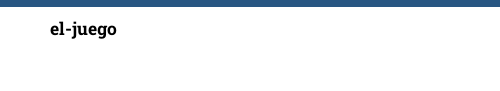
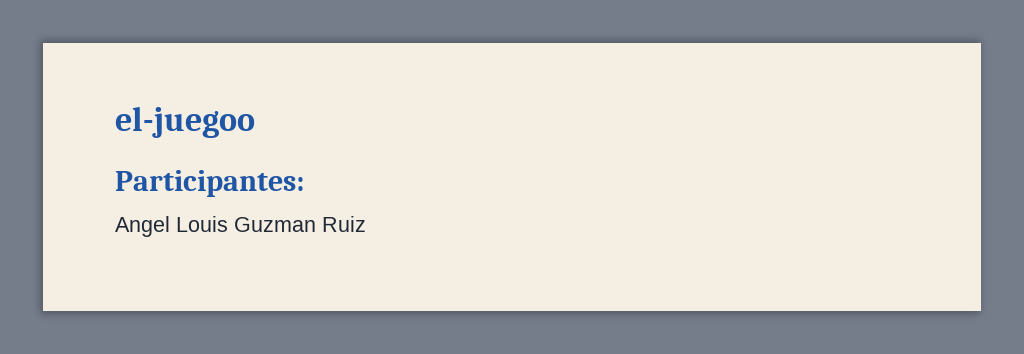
[50,21,117,39] el-juego -> [115,106,255,138] [115,170,304,197] [115,216,366,237] el-juegoo // Participantes: // Angel Louis Guzman Ruiz

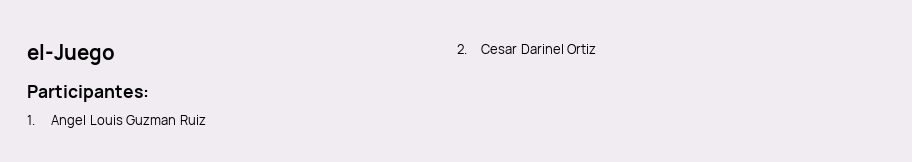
[115,106,255,138] el-juegoo -> [27,44,115,65] el-Juego
(304, 183) none -> [27,115,35,125] 1.
(366, 224) none -> [457,44,597,54] // 2. Cesar Darinel Ortiz

